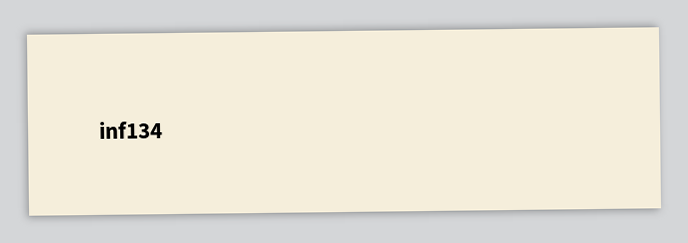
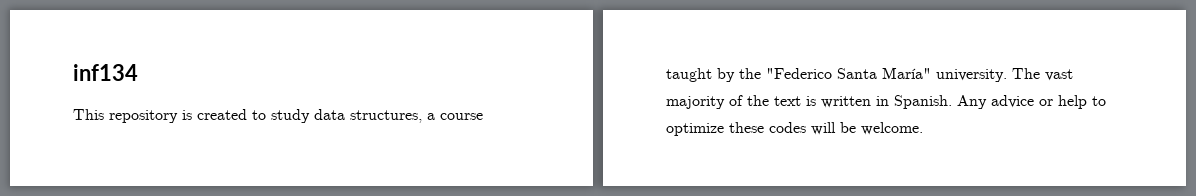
(163, 130) none -> [73,109,483,123] [666,67,1073,82] [666,95,1106,109] [666,122,923,136] // This repository is created to study data structures, a course taught by the "Federico Santa María" university. The vast majority of the text is written in Spanish. Any advice or help to optimize these codes will be welcome.

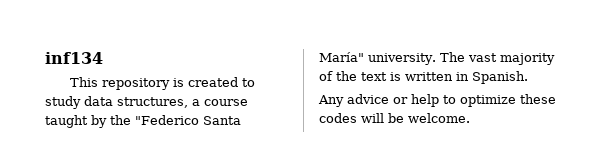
(952, 102) none -> (528, 77) //

